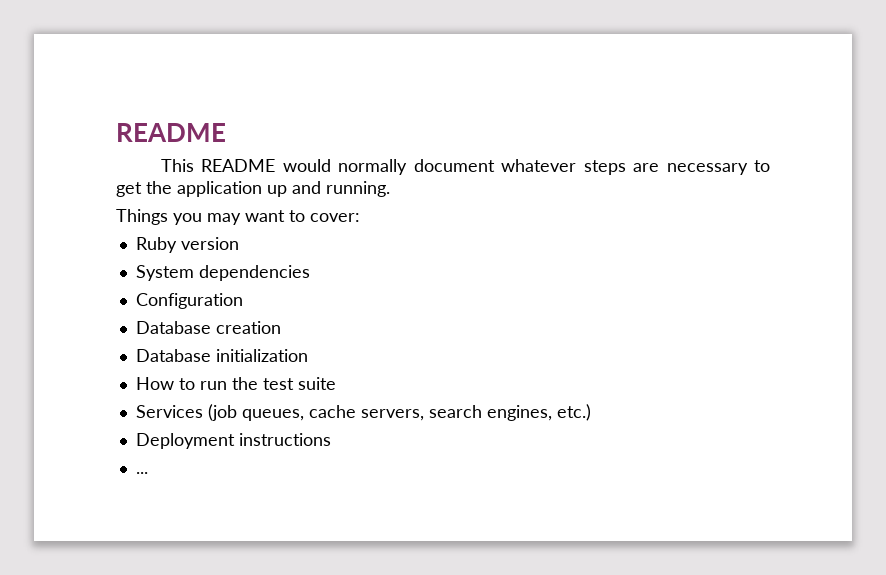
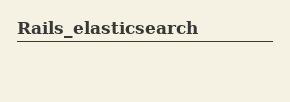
[116,123,226,142] [160,159,770,175] [116,181,390,197] [116,209,360,225] [135,237,239,253] [135,265,310,281] [135,293,243,309] [135,321,281,334] [135,349,308,362] [135,377,336,390] [135,404,591,421] [135,433,331,449] [135,472,148,474] README // This README would normally document whatever steps are necessary to get the application up and running. // Things you may want to cover: // Ruby version // System dependencies // Configuration // Database creation // Database initialization // How to run the test suite // Services (job queues, cache servers, search engines, etc.) // Deployment instructions // ... -> [17,21,198,38] Rails_elasticsearch

